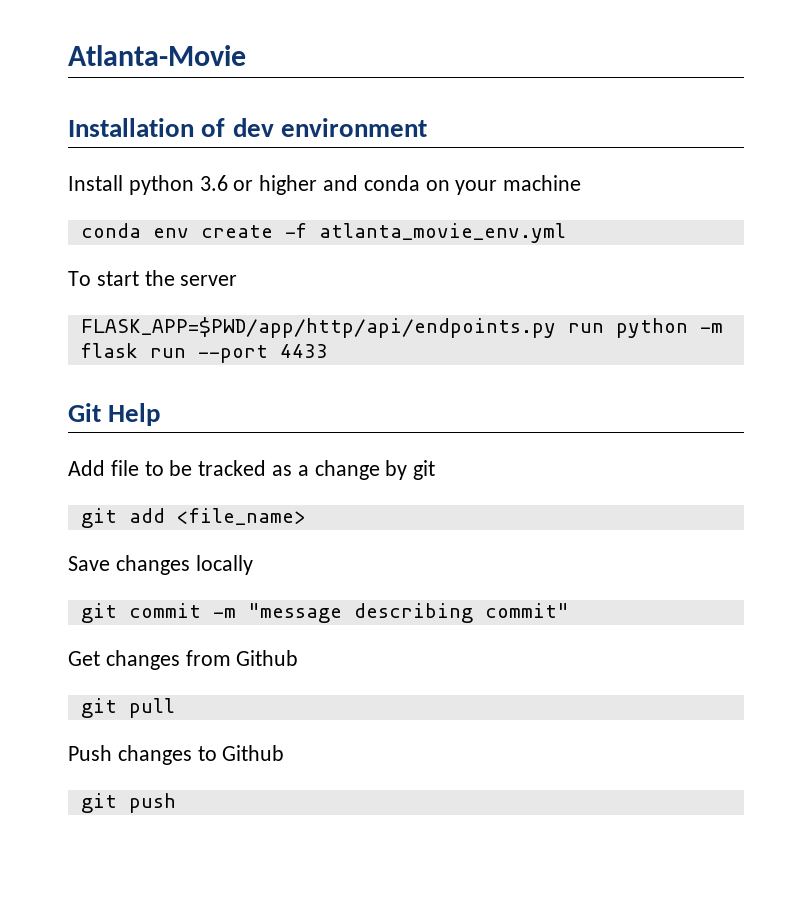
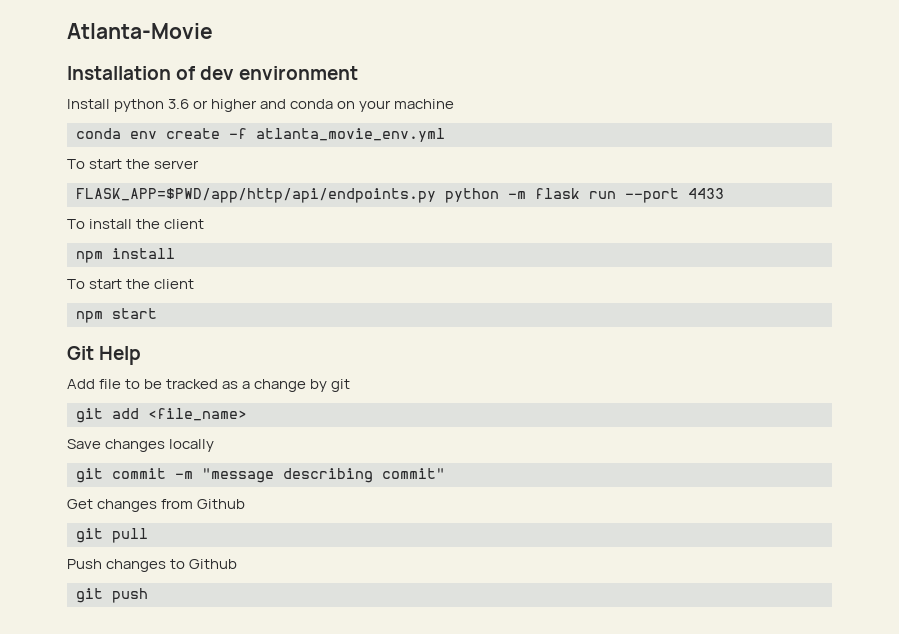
[567,323,604,333] run -> (436, 195) none
(328, 351) none -> [67,219,205,229] [76,248,175,263] [67,279,195,289] [76,308,157,323] // To install the client // npm install // To start the client // npm start

